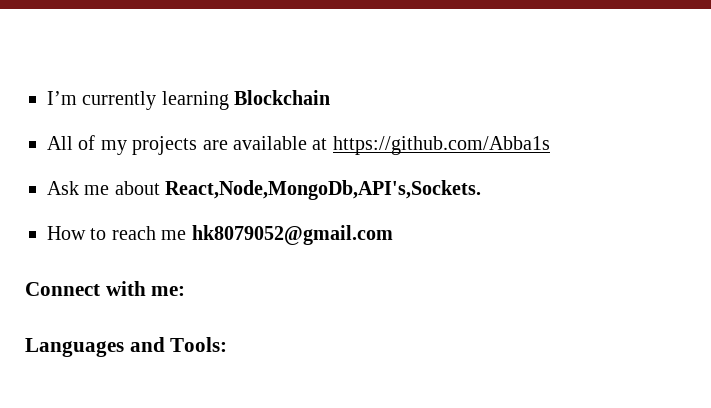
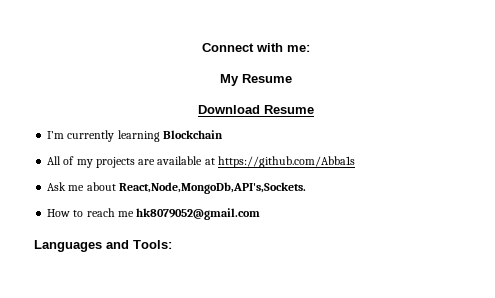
(47, 98) none -> [201,43,310,52] [219,74,292,86] [197,105,314,114] Connect with me: // My Resume // Download Resume //
[25,281,186,296] // Connect with me: -> (261, 214) none

